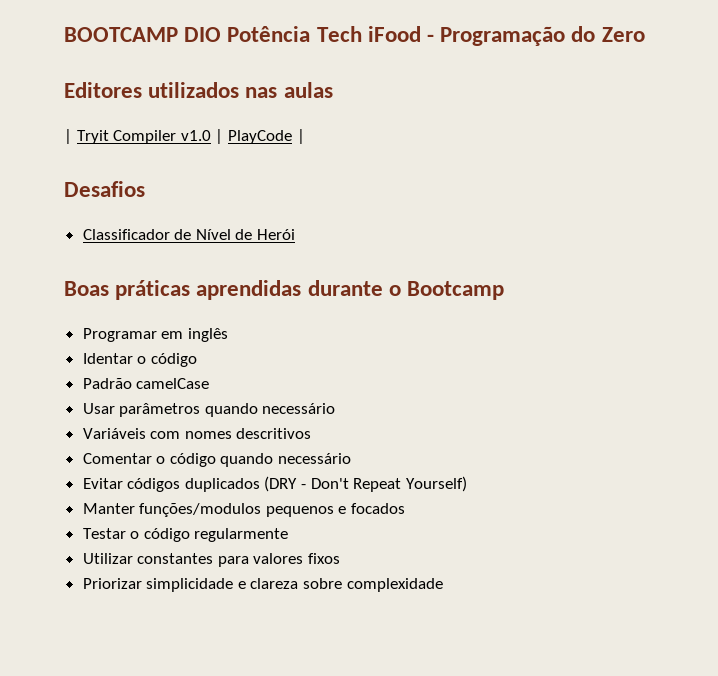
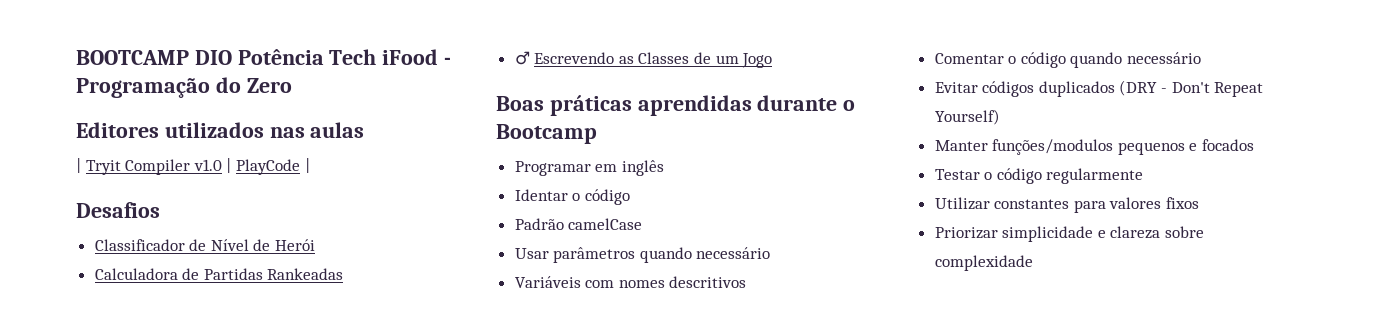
(296, 234) none -> [94,268,344,280] [514,51,773,68] // Calculadora de Partidas Rankeadas // ♂ Escrevendo as Classes de um Jogo

